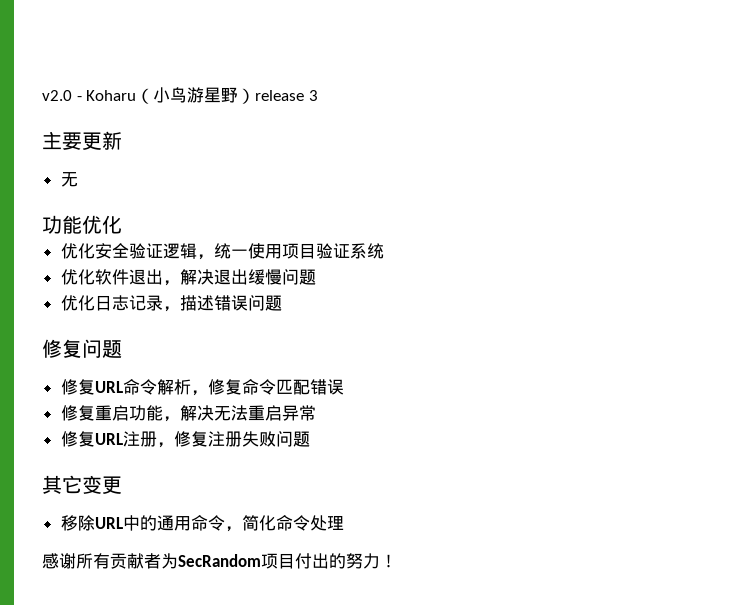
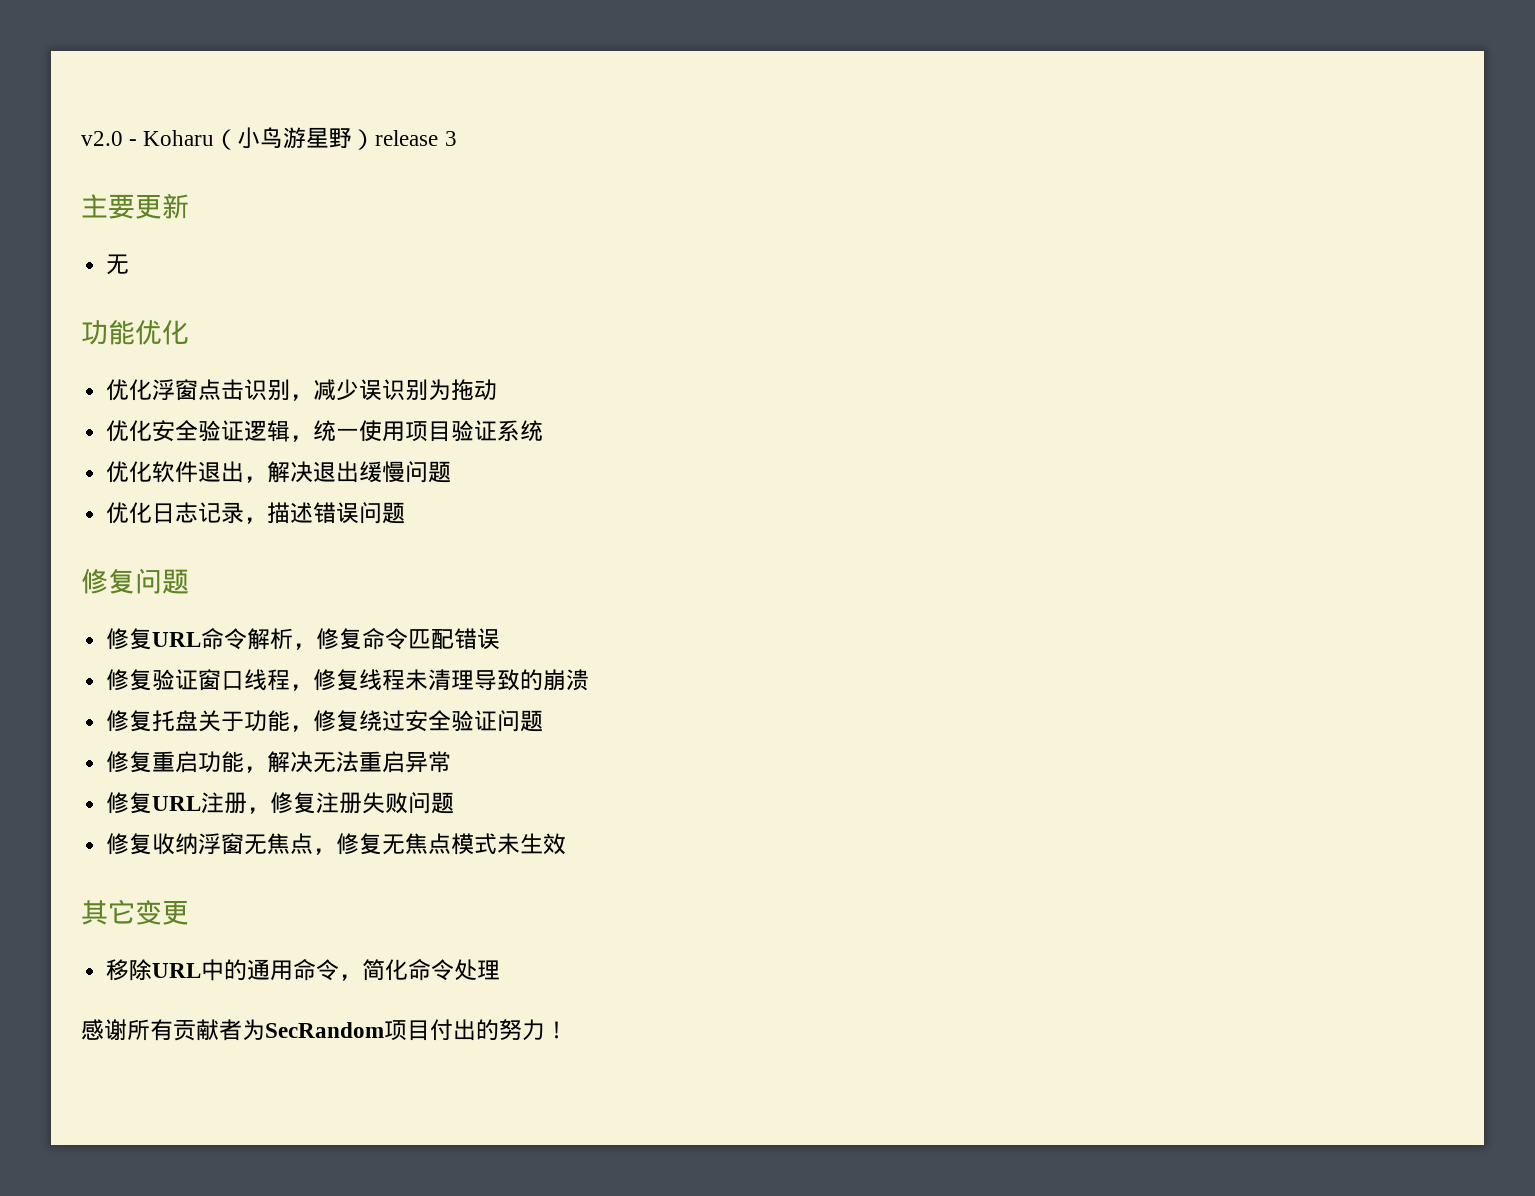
(122, 224) none -> [106,379,498,401] // 优化浮窗点击识别，减少误识别为拖动
(344, 387) none -> [106,669,590,691] [106,710,544,732] // 修复验证窗口线程，修复线程未清理导致的崩溃 // 修复托盘关于功能，修复绕过安全验证问题
(310, 439) none -> [106,833,567,855] // 修复收纳浮窗无焦点，修复无焦点模式未生效

